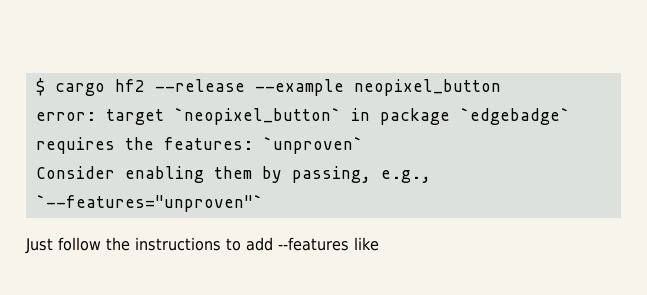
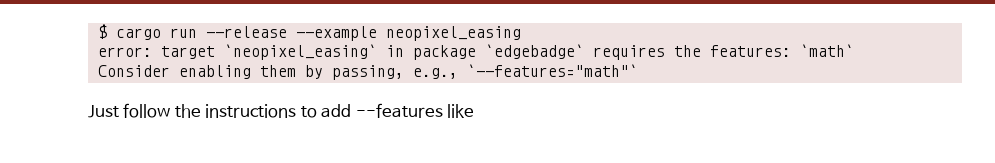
[114,79,145,92] hf2 -> [169,28,197,38] run
[353,79,501,96] neopixel_button -> [385,26,521,41] neopixel_easing
[173,108,341,125] `neopixel_button` -> [223,44,377,60] `neopixel_easing`
[262,137,363,154] `unproven` -> [799,44,854,57] `math`
[35,195,263,212] `--features="unproven"` -> [466,64,638,77] `--features="math"`

